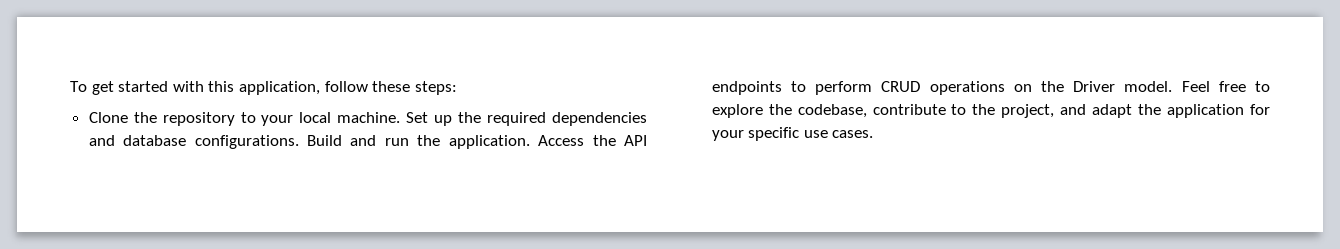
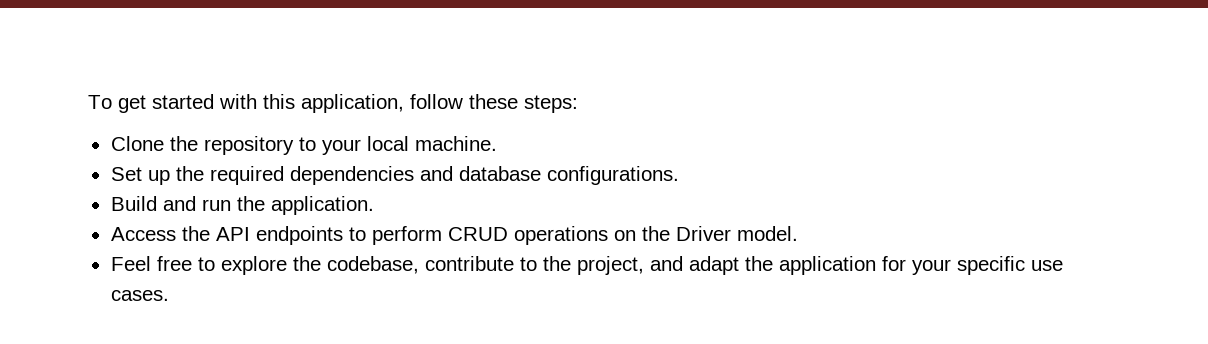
(401, 117) none -> (497, 143) //
(299, 142) none -> (679, 175) //
(530, 142) none -> (374, 205) //
(1173, 86) none -> (798, 233) //

